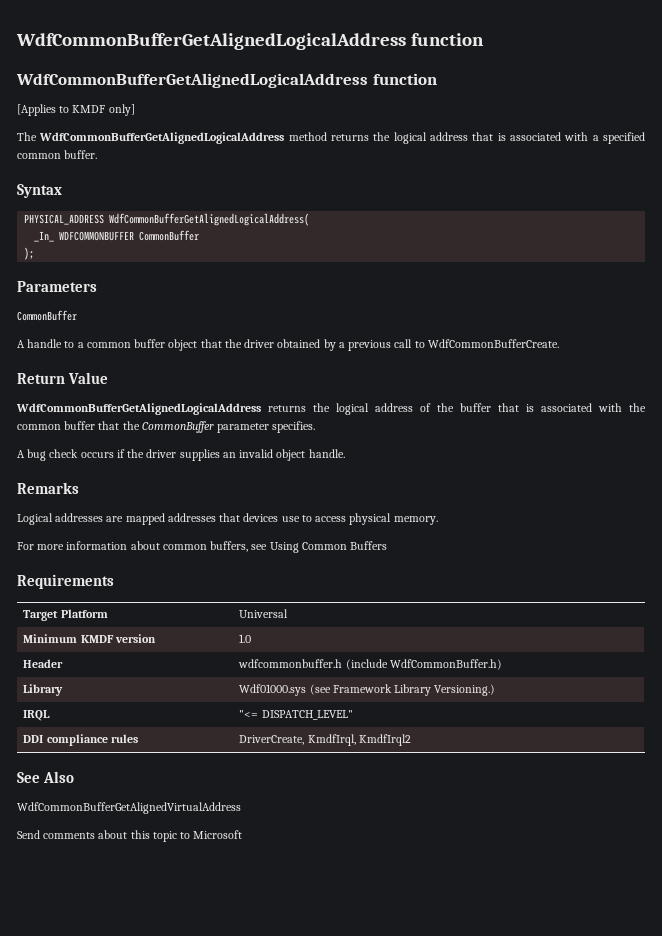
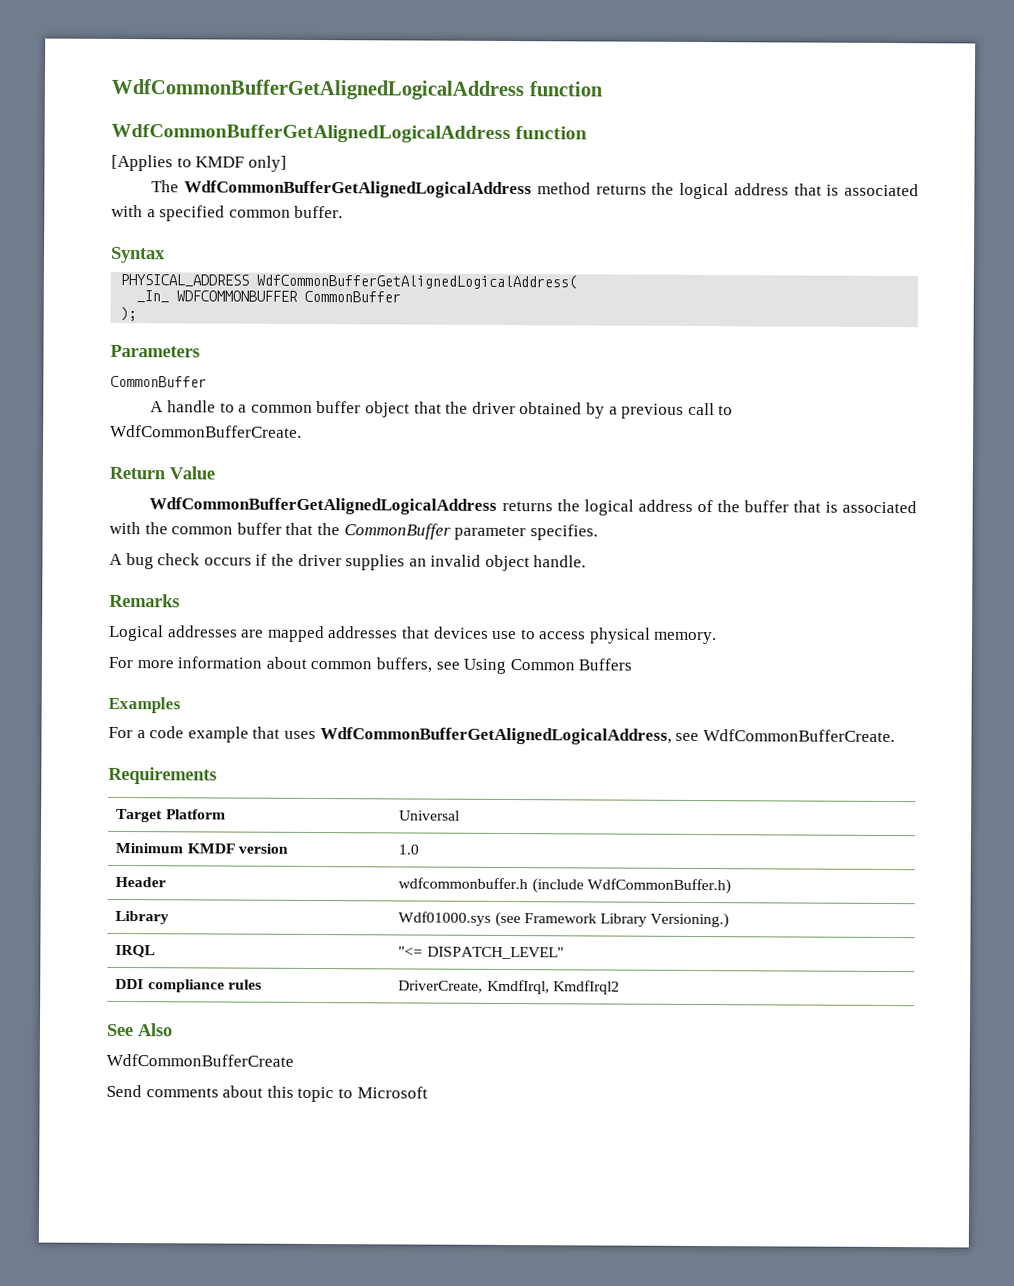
(388, 545) none -> [108,696,181,714] [108,726,895,745] // Examples // For a code example that uses WdfCommonBufferGetAlignedLogicalAddress, see WdfCommonBufferCreate.
[17,802,241,814] WdfCommonBufferGetAlignedVirtualAddress -> [106,1053,294,1067] WdfCommonBufferCreate

